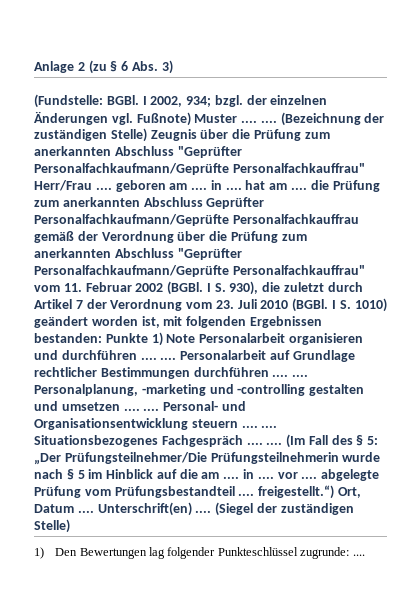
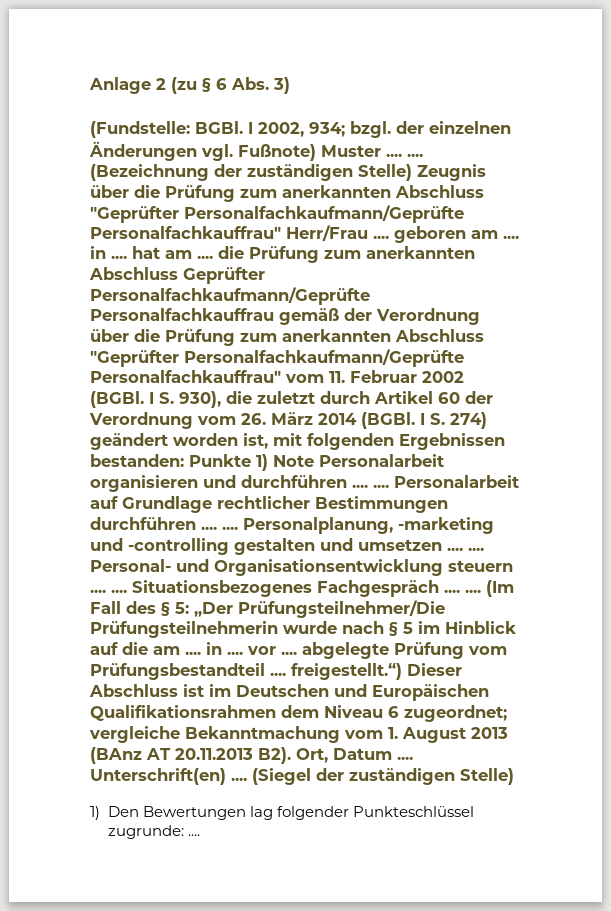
[75,300,83,309] 7 -> [438,392,460,404] 60
[215,298,387,312] 23. Juli 2010 (BGBl. I S. 1010) -> [241,412,487,429] 26. März 2014 (BGBl. I S. 274)
(335, 492) none -> [407,663,462,676] [89,684,489,701] [90,705,507,722] [89,726,508,743] [90,747,291,764] Dieser Abschluss ist im Deutschen und Europäischen Qualifikationsrahmen dem Niveau 6 zugeordnet; vergleiche Bekanntmachung vom 1. August 2013 (BAnz AT 20.11.2013 B2).

